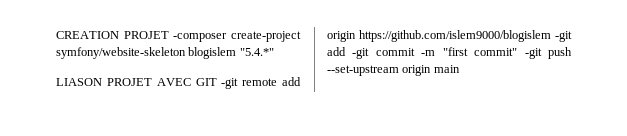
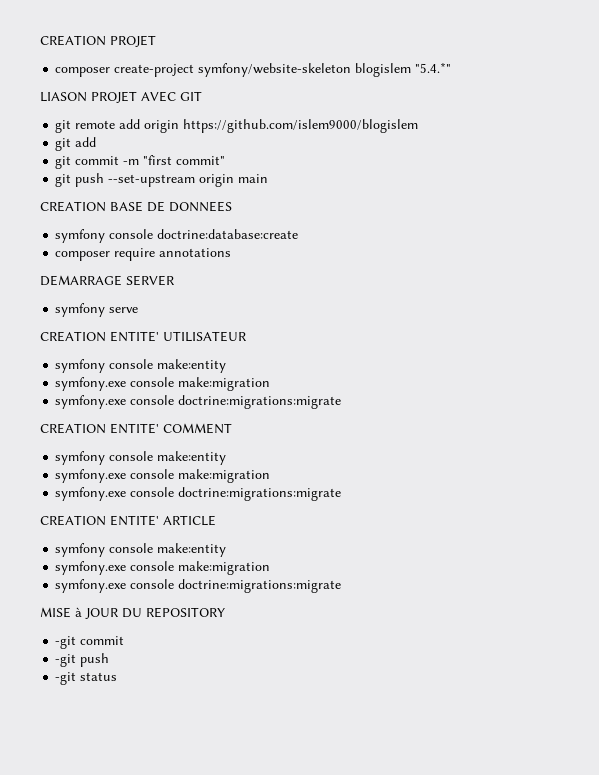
[173,33,228,42] -composer -> [55,67,111,77] // composer
[221,78,239,89] -git -> [55,120,72,133] // git
[555,31,572,42] [327,47,370,59] -git add -git -> [55,137,97,151] [55,156,72,169] // git add // git
[524,48,542,59] -git -> [55,174,72,187] // git
(460, 69) none -> [40,201,232,212] [55,229,299,243] [55,248,232,261] [40,275,175,286] [55,303,139,317] [40,331,247,342] [55,359,227,373] [55,377,271,391] [55,395,342,409] [40,423,232,434] [55,451,227,465] [55,469,271,483] [55,487,342,501] [40,515,216,526] [55,543,227,557] [55,561,271,575] [55,579,342,593] [40,607,225,619] [55,636,125,649] [55,653,110,667] [55,672,118,685] // CREATION BASE DE DONNEES // symfony console doctrine:database:create // composer require annotations // DEMARRAGE SERVER // symfony serve // CREATION ENTITE' UTILISATEUR // symfony console make:entity // symfony.exe console make:migration // symfony.exe console doctrine:migrations:migrate // CREATION ENTITE' COMMENT // symfony console make:entity // symfony.exe console make:migration // symfony.exe console doctrine:migrations:migrate // CREATION ENTITE' ARTICLE // symfony console make:entity // symfony.exe console make:migration // symfony.exe console doctrine:migrations:migrate // MISE à JOUR DU REPOSITORY // -git commit // -git push // -git status

